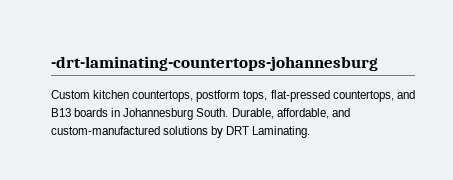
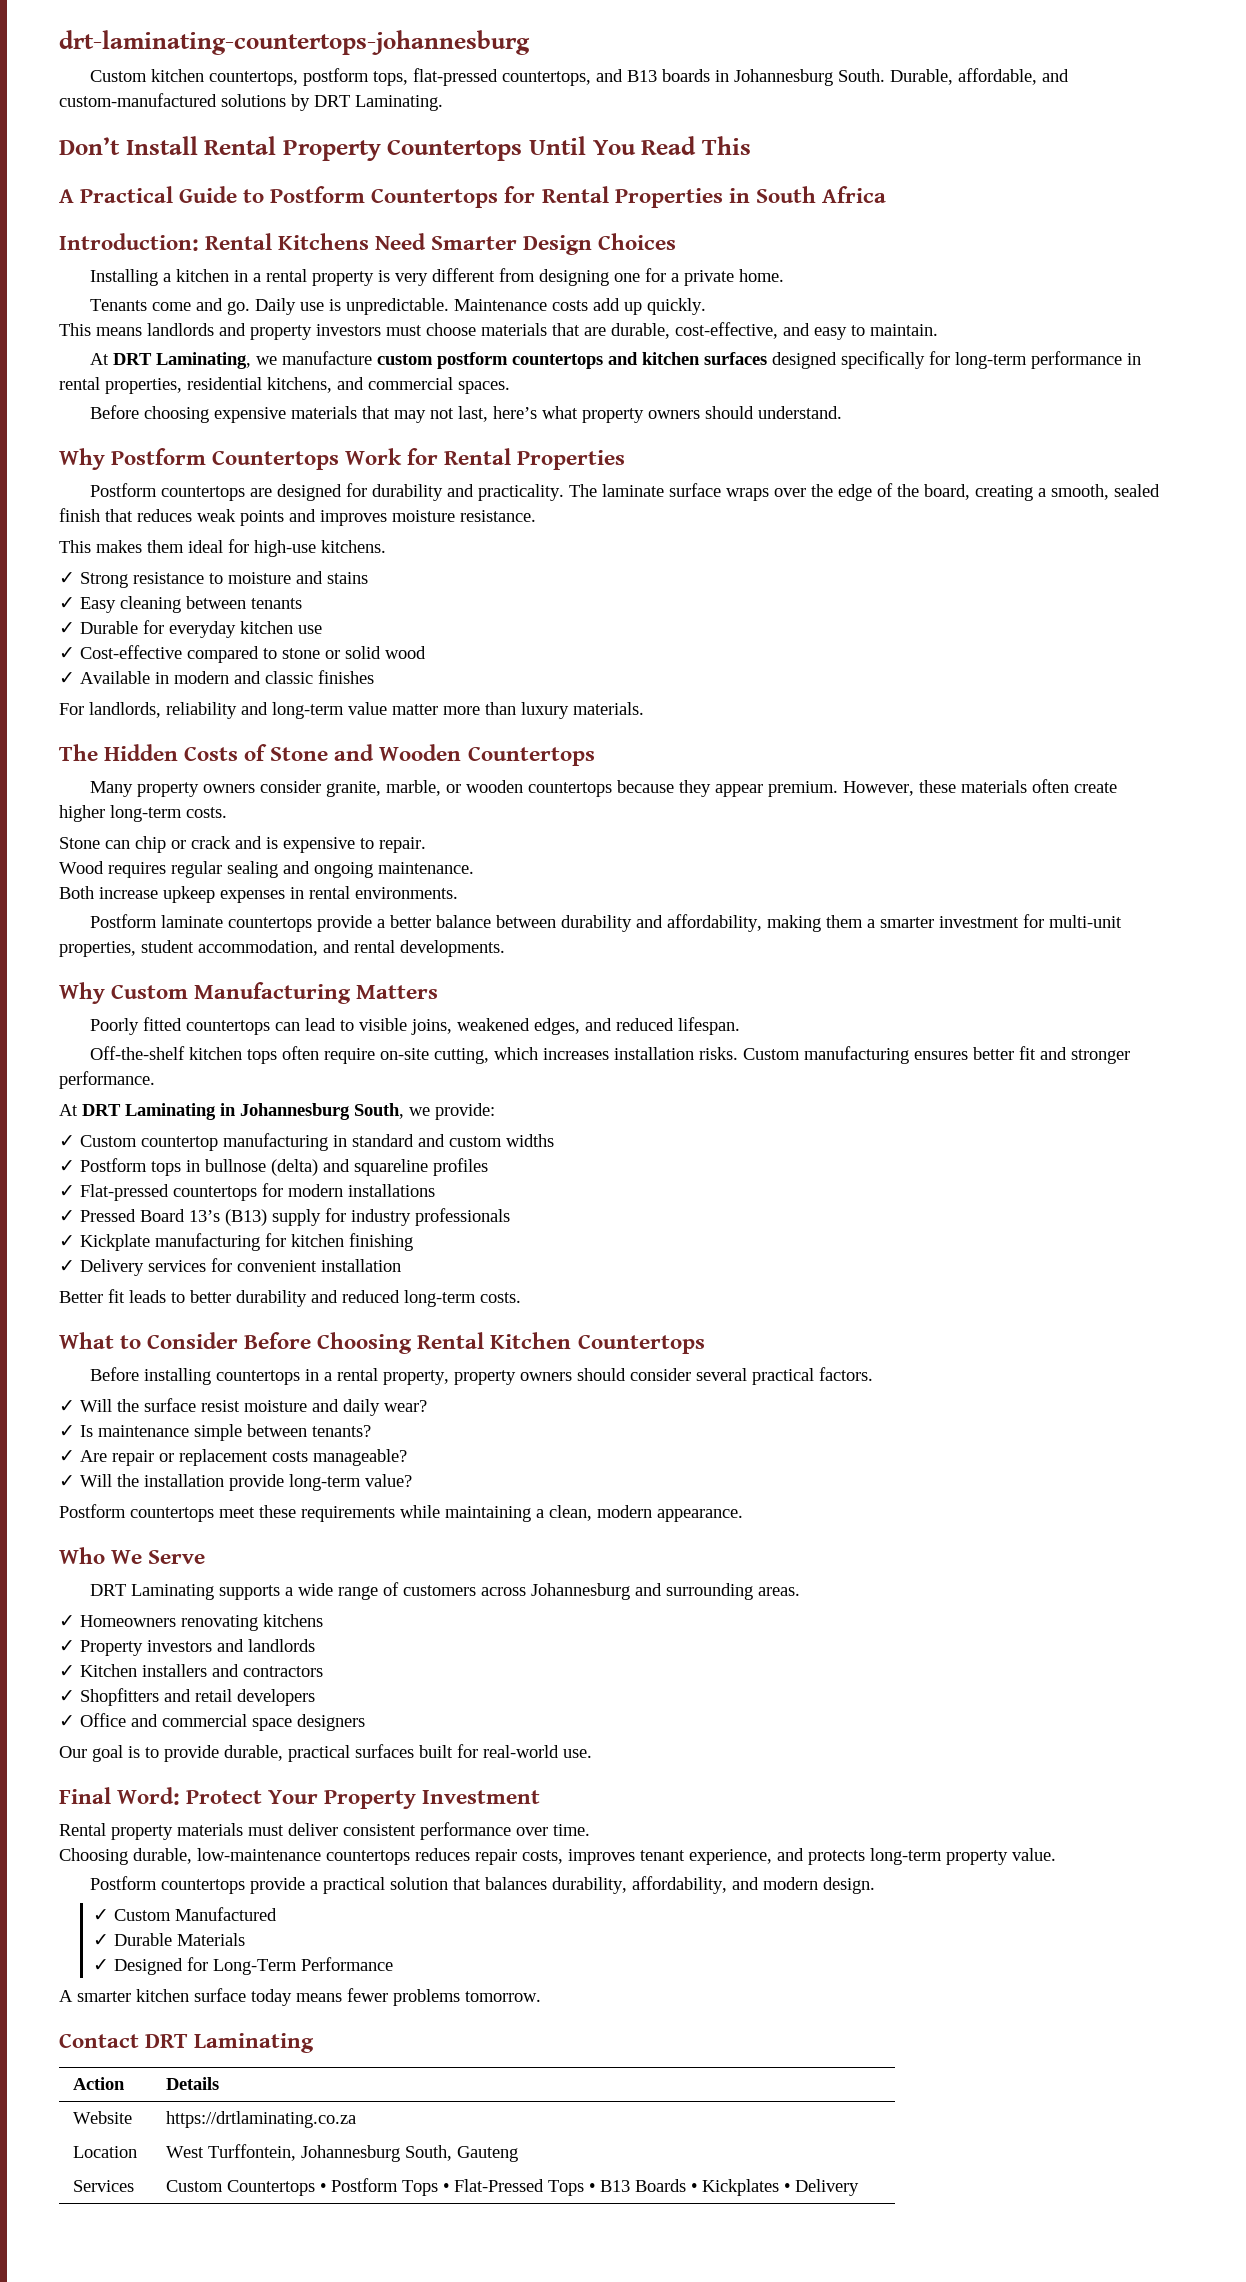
[51,56,378,71] -drt-laminating-countertops-johannesburg -> [59,30,530,55] drt-laminating-countertops-johannesburg
(311, 132) none -> [59,136,751,161] [59,186,886,208] [59,233,677,255] [89,268,784,286] [89,298,706,315] [59,322,938,340] [89,351,1141,369] [59,377,510,394] [89,405,842,423] [59,448,626,470] [89,483,1160,501] [59,508,536,526] [59,539,386,557] [59,571,368,588] [59,596,302,613] [59,620,322,638] [59,645,426,663] [59,670,374,684] [59,702,644,719] [59,744,595,766] [89,779,1117,797] [59,805,227,822] [59,836,426,853] [59,861,474,878] [59,886,458,903] [89,914,1122,932] [59,940,505,957] [59,982,439,1004] [89,1017,740,1035] [89,1046,1130,1064] [59,1071,155,1089] [59,1103,495,1120] [59,1133,554,1151] [59,1158,488,1176] [59,1183,435,1201] [59,1208,510,1226] [59,1233,413,1251] [59,1258,401,1276] [59,1289,521,1307] [59,1332,705,1354] [89,1367,873,1385] [59,1398,427,1416] [59,1424,371,1441] [59,1449,407,1466] [59,1474,412,1491] [59,1504,743,1522] [59,1547,206,1564] [89,1582,800,1600] [59,1614,323,1631] [59,1639,315,1656] [59,1664,323,1677] [59,1688,315,1706] [59,1713,365,1731] [59,1744,592,1762] [59,1787,541,1809] [59,1822,590,1840] [59,1848,1056,1865] [89,1876,875,1894] [93,1907,278,1921] [93,1933,246,1946] [93,1957,394,1975] [59,1988,541,2006] [59,2033,315,2053] [73,2077,126,2090] [166,2077,220,2090] [73,2111,133,2124] [166,2111,357,2128] [73,2146,138,2158] [166,2144,519,2162] [73,2180,135,2192] [166,2178,860,2196] // Don’t Install Rental Property Countertops Until You Read This // A Practical Guide to Postform Countertops for Rental Properties in South Africa // Introduction: Rental Kitchens Need Smarter Design Choices // Installing a kitchen in a rental property is very different from designing one for a private home. // Tenants come and go. Daily use is unpredictable. Maintenance costs add up quickly. // This means landlords and property investors must choose materials that are durable, cost-effective, and easy to maintain. // At DRT Laminating, we manufacture custom postform countertops and kitchen surfaces designed specifically for long-term performance in rental properties, residential kitchens, and commercial spaces. // Before choosing expensive materials that may not last, here’s what property owners should understand. // Why Postform Countertops Work for Rental Properties // Postform countertops are designed for durability and practicality. The laminate surface wraps over the edge of the board, creating a smooth, sealed finish that reduces weak points and improves moisture resistance. // This makes them ideal for high-use kitchens. // ✓ Strong resistance to moisture and stains // ✓ Easy cleaning between tenants // ✓ Durable for everyday kitchen use // ✓ Cost-effective compared to stone or solid wood // ✓ Available in modern and classic finishes // For landlords, reliability and long-term value matter more than luxury materials. // The Hidden Costs of Stone and Wooden Countertops // Many property owners consider granite, marble, or wooden countertops because they appear premium. However, these materials often create higher long-term costs. // Stone can chip or crack and is expensive to repair. // Wood requires regular sealing and ongoing maintenance. // Both increase upkeep expenses in rental environments. // Postform laminate countertops provide a better balance between durability and affordability, making them a smarter investment for multi-unit properties, student accommodation, and rental developments. // Why Custom Manufacturing Matters // Poorly fitted countertops can lead to visible joins, weakened edges, and reduced lifespan. // Off-the-shelf kitchen tops often require on-site cutting, which increases installation risks. Custom manufacturing ensures better fit and stronger performance. // At DRT Laminating in Johannesburg South, we provide: // ✓ Custom countertop manufacturing in standard and custom widths // ✓ Postform tops in bullnose (delta) and squareline profiles // ✓ Flat-pressed countertops for modern installations // ✓ Pressed Board 13’s (B13) supply for industry professionals // ✓ Kickplate manufacturing for kitchen finishing // ✓ Delivery services for convenient installation // Better fit leads to better durability and reduced long-term costs. // What to Consider Before Choosing Rental Kitchen Countertops // Before installing countertops in a rental property, property owners should consider several practical factors. // ✓ Will the surface resist moisture and daily wear? // ✓ Is maintenance simple between tenants? // ✓ Are repair or replacement costs manageable? // ✓ Will the installation provide long-term value? // Postform countertops meet these requirements while maintaining a clean, modern appearance. // Who We Serve // DRT Laminating supports a wide range of customers across Johannesburg and surrounding areas. // ✓ Homeowners renovating kitchens // ✓ Property investors and landlords // ✓ Kitchen installers and contractors // ✓ Shopfitters and retail developers // ✓ Office and commercial space designers // Our goal is to provide durable, practical surfaces built for real-world use. // Final Word: Protect Your Property Investment // Rental property materials must deliver consistent performance over time. // Choosing durable, low-maintenance countertops reduces repair costs, improves tenant experience, and protects long-term property value. // Postform countertops provide a practical solution that balances durability, affordability, and modern design. // ✓ Custom Manufactured // ✓ Durable Materials // ✓ Designed for Long-Term Performance // A smarter kitchen surface today means fewer problems tomorrow. // Contact DRT Laminating // Action | Details // Website | https://drtlaminating.co.za // Location | West Turffontein, Johannesburg South, Gauteng // Services | Custom Countertops • Postform Tops • Flat-Pressed Tops • B13 Boards • Kickplates • Delivery

